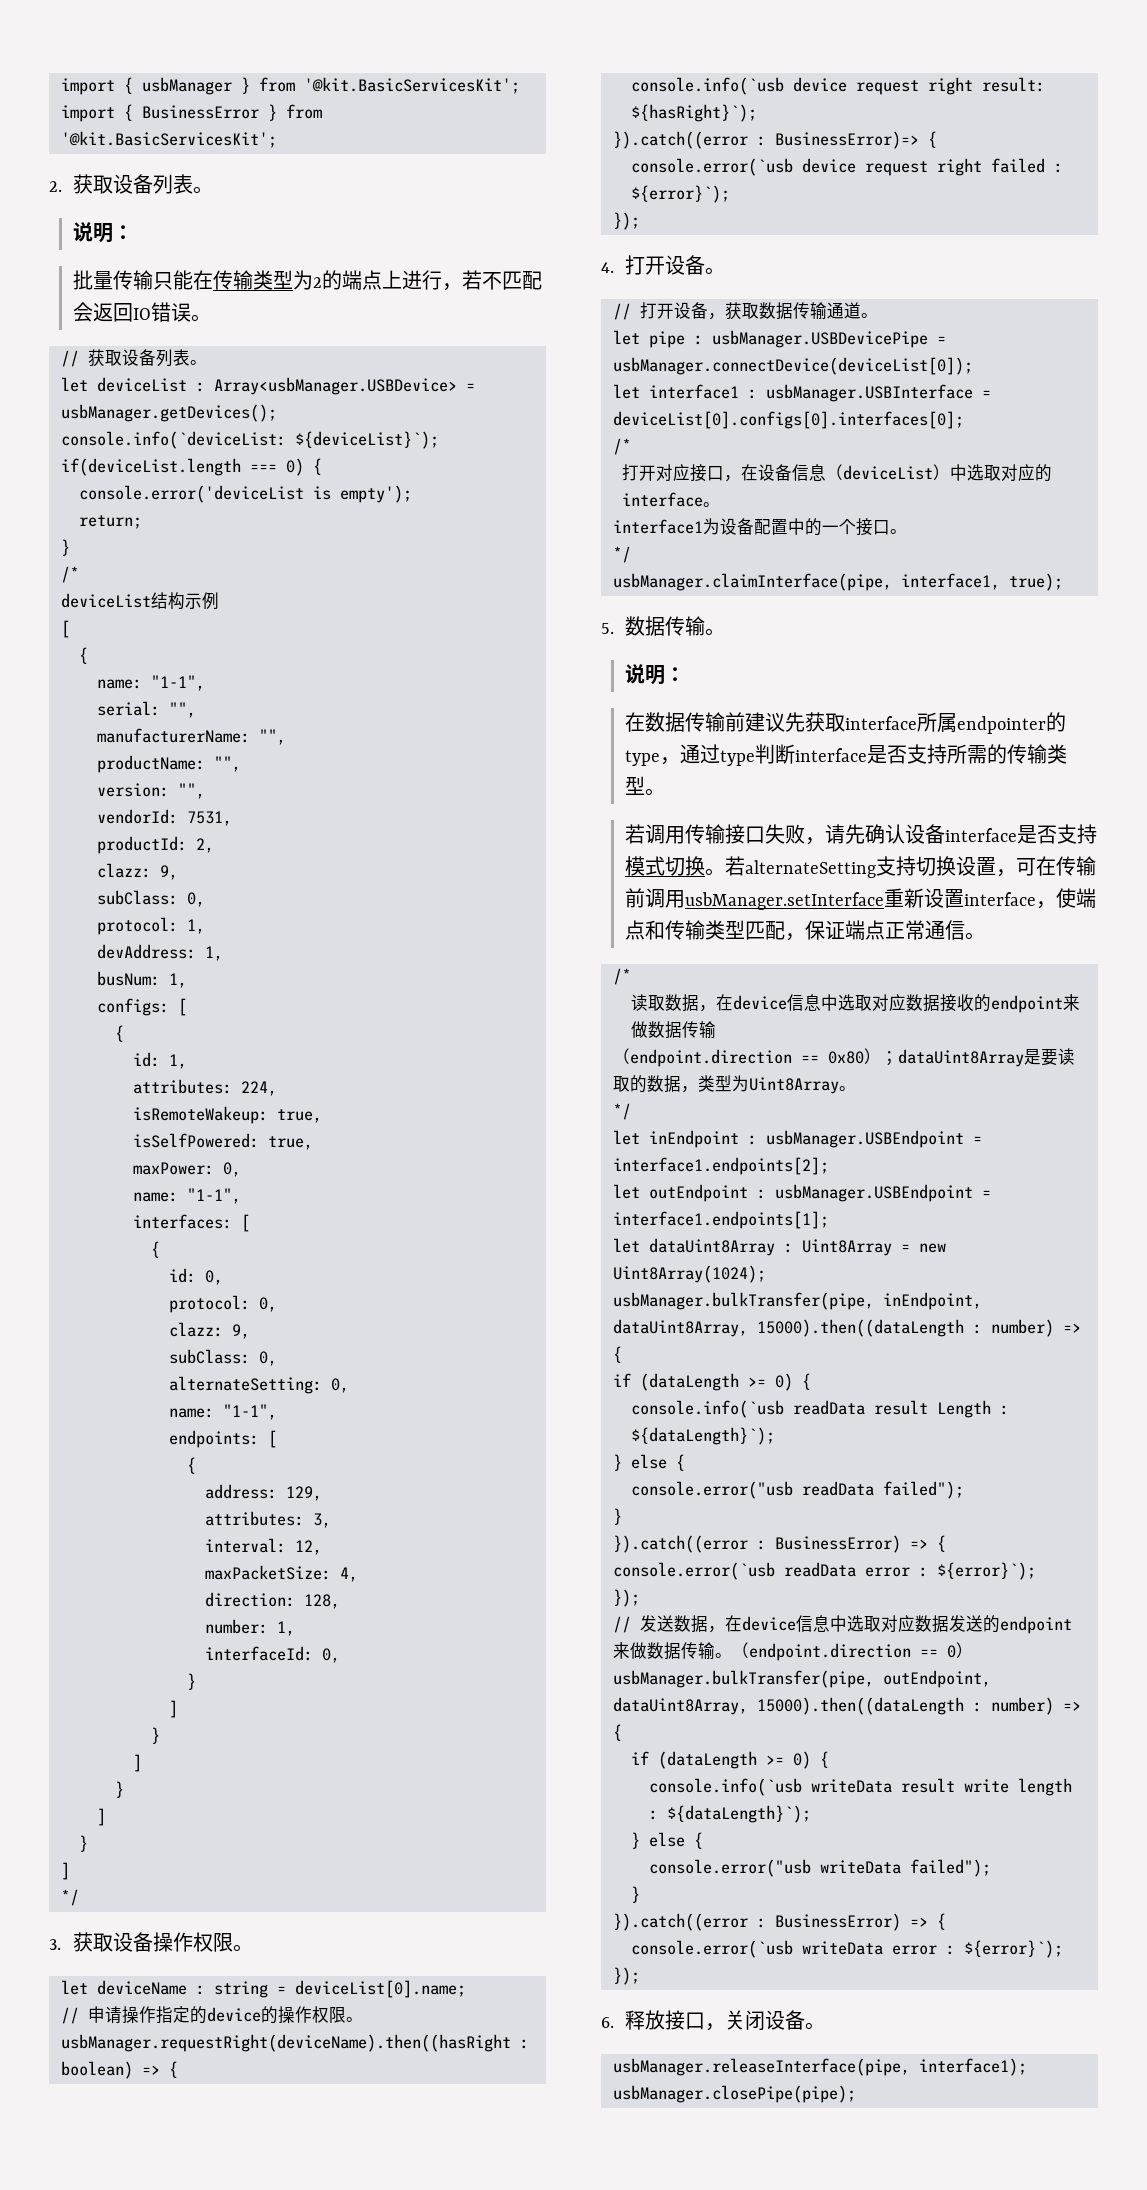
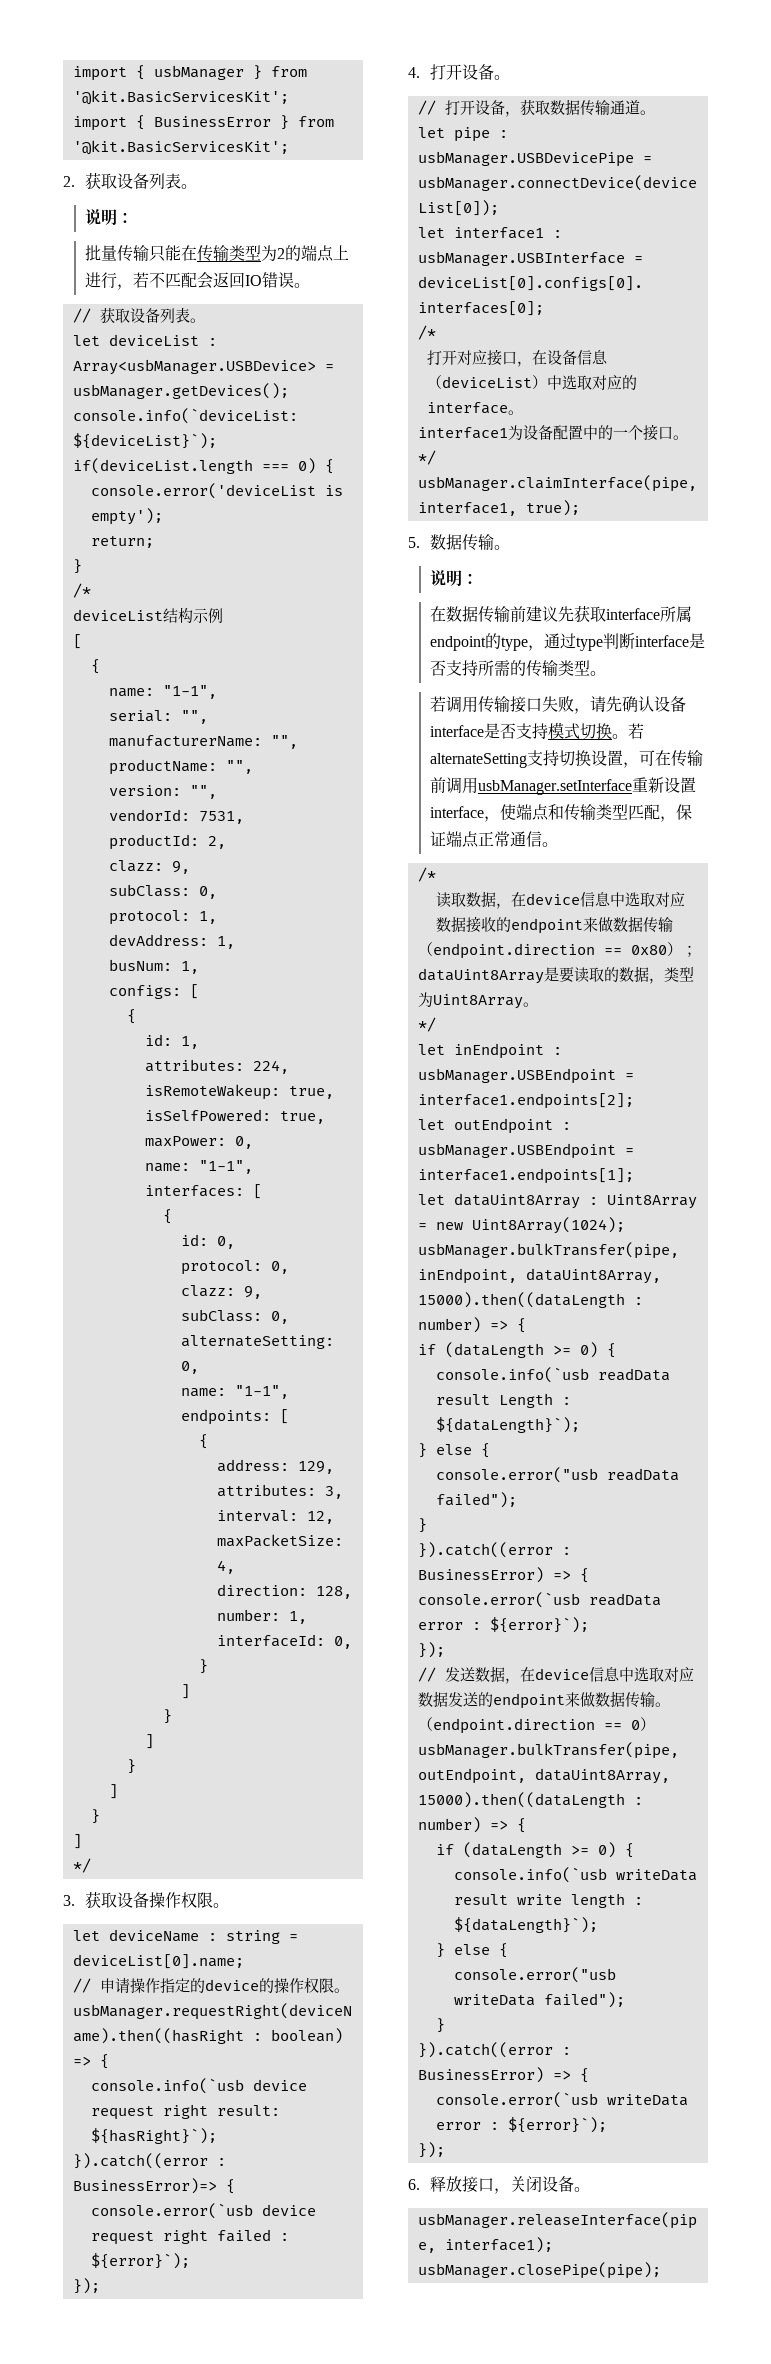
[956,716,1046,734] endpointer -> [430,636,487,651] endpoint

